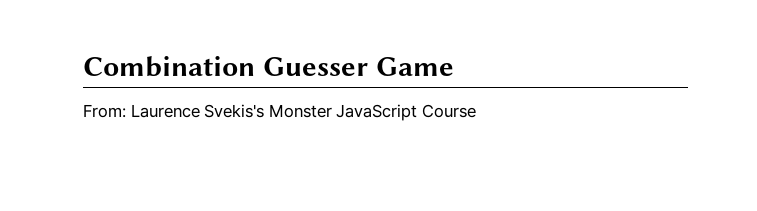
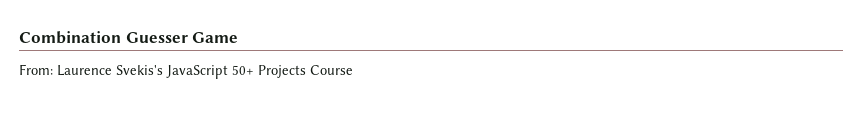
[268,104,418,121] Monster JavaScript -> [166,65,306,79] JavaScript 50+ Projects

